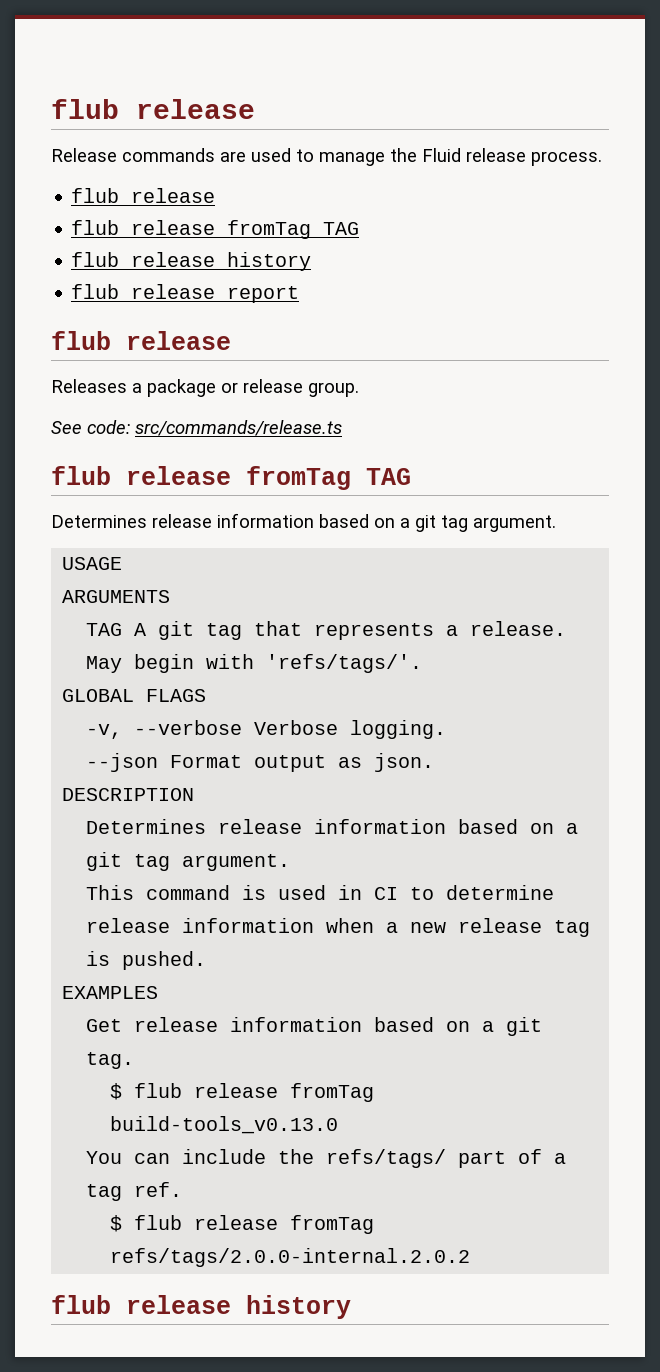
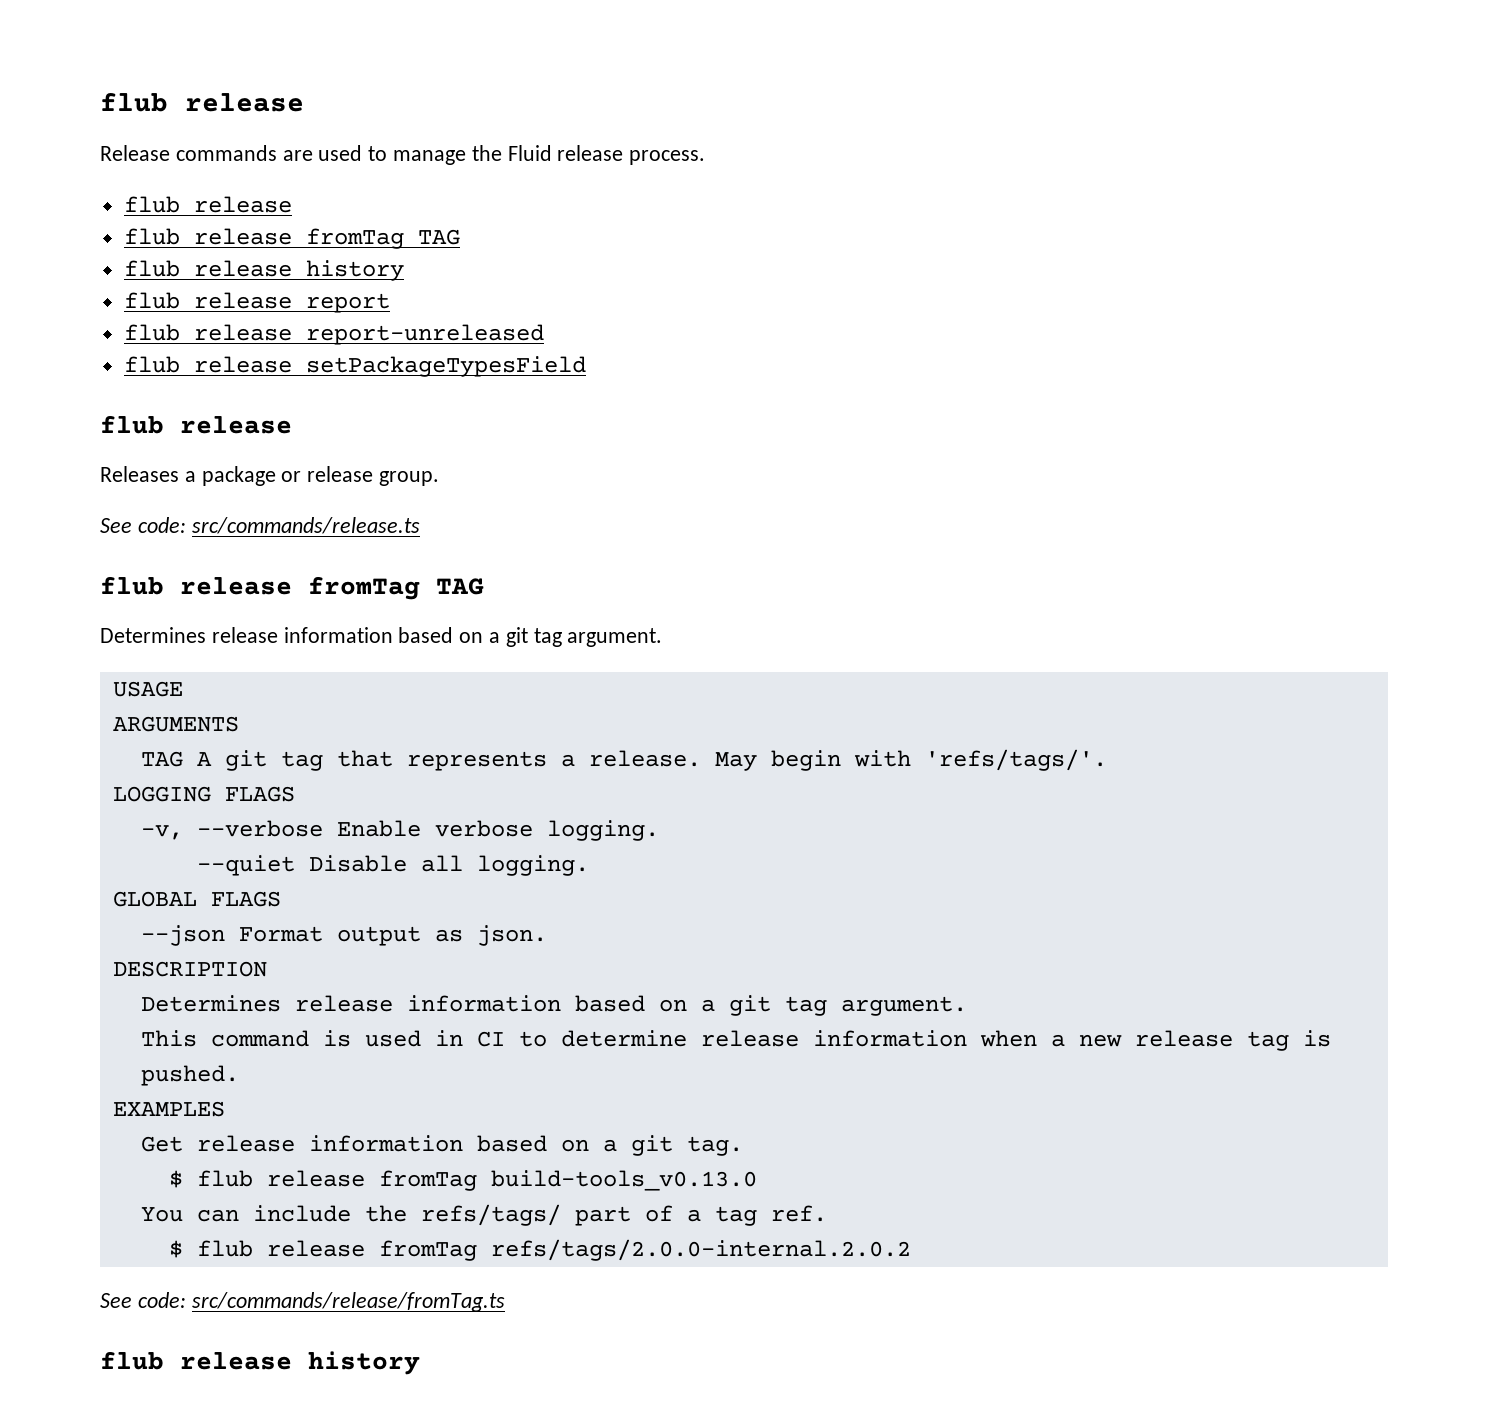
(300, 294) none -> [123,324,544,345] [123,356,586,377] // flub release report-unreleased // flub release setPackageTypesField
[62,689,135,702] GLOBAL -> [112,786,211,802] LOGGING
[254,720,447,739] Verbose logging. -> [336,820,659,841] [196,855,589,876] [112,891,281,907] Enable verbose logging. // --quiet Disable all logging. // GLOBAL FLAGS
(471, 1257) none -> [100,1292,505,1312] // See code: src/commands/release/fromTag.ts

